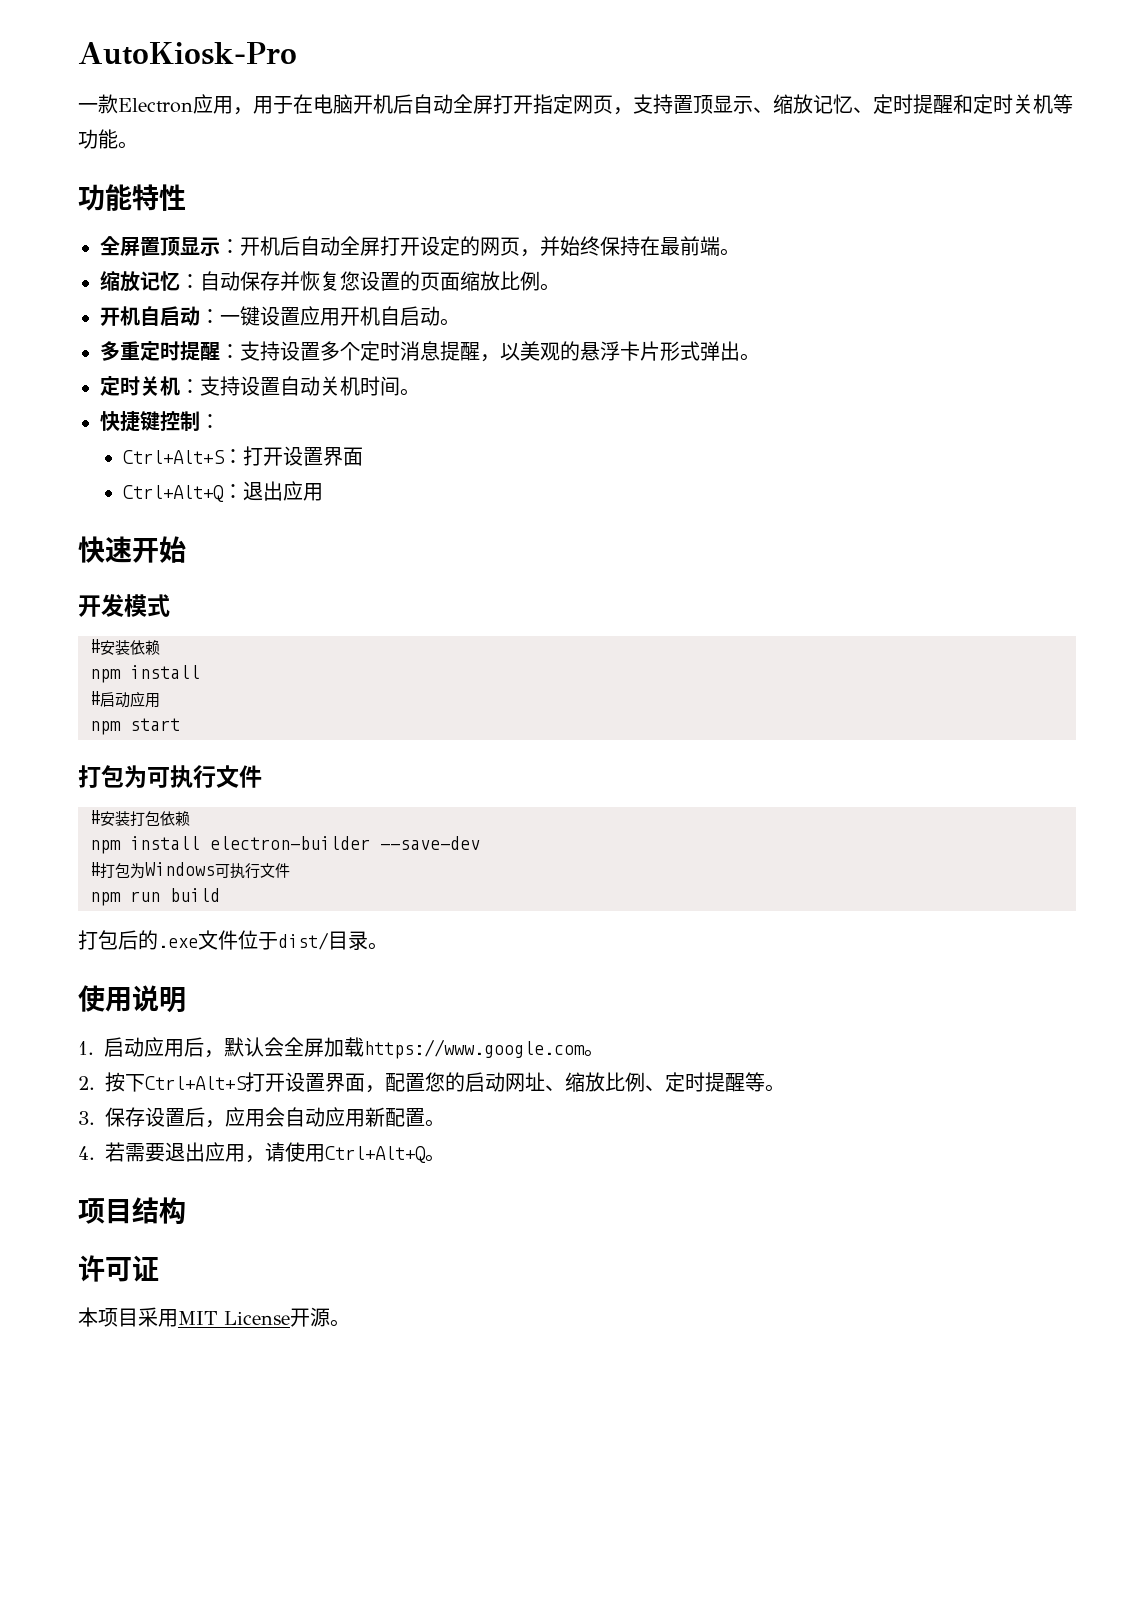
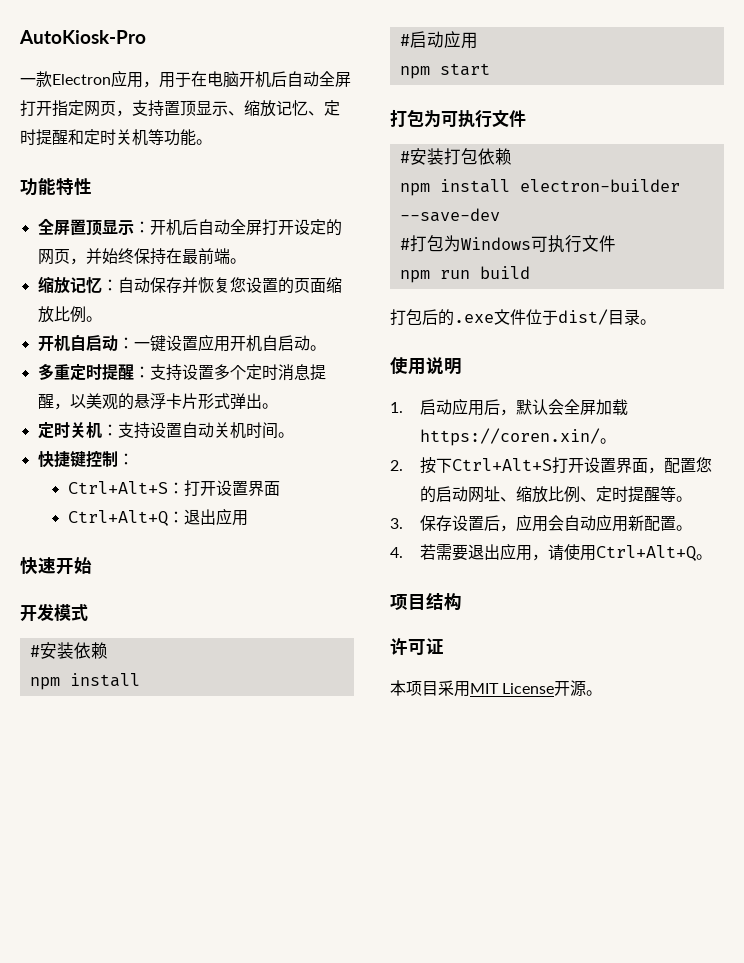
[364,1039,585,1059] https://www.google.com -> [420,428,601,446] https://coren.xin/

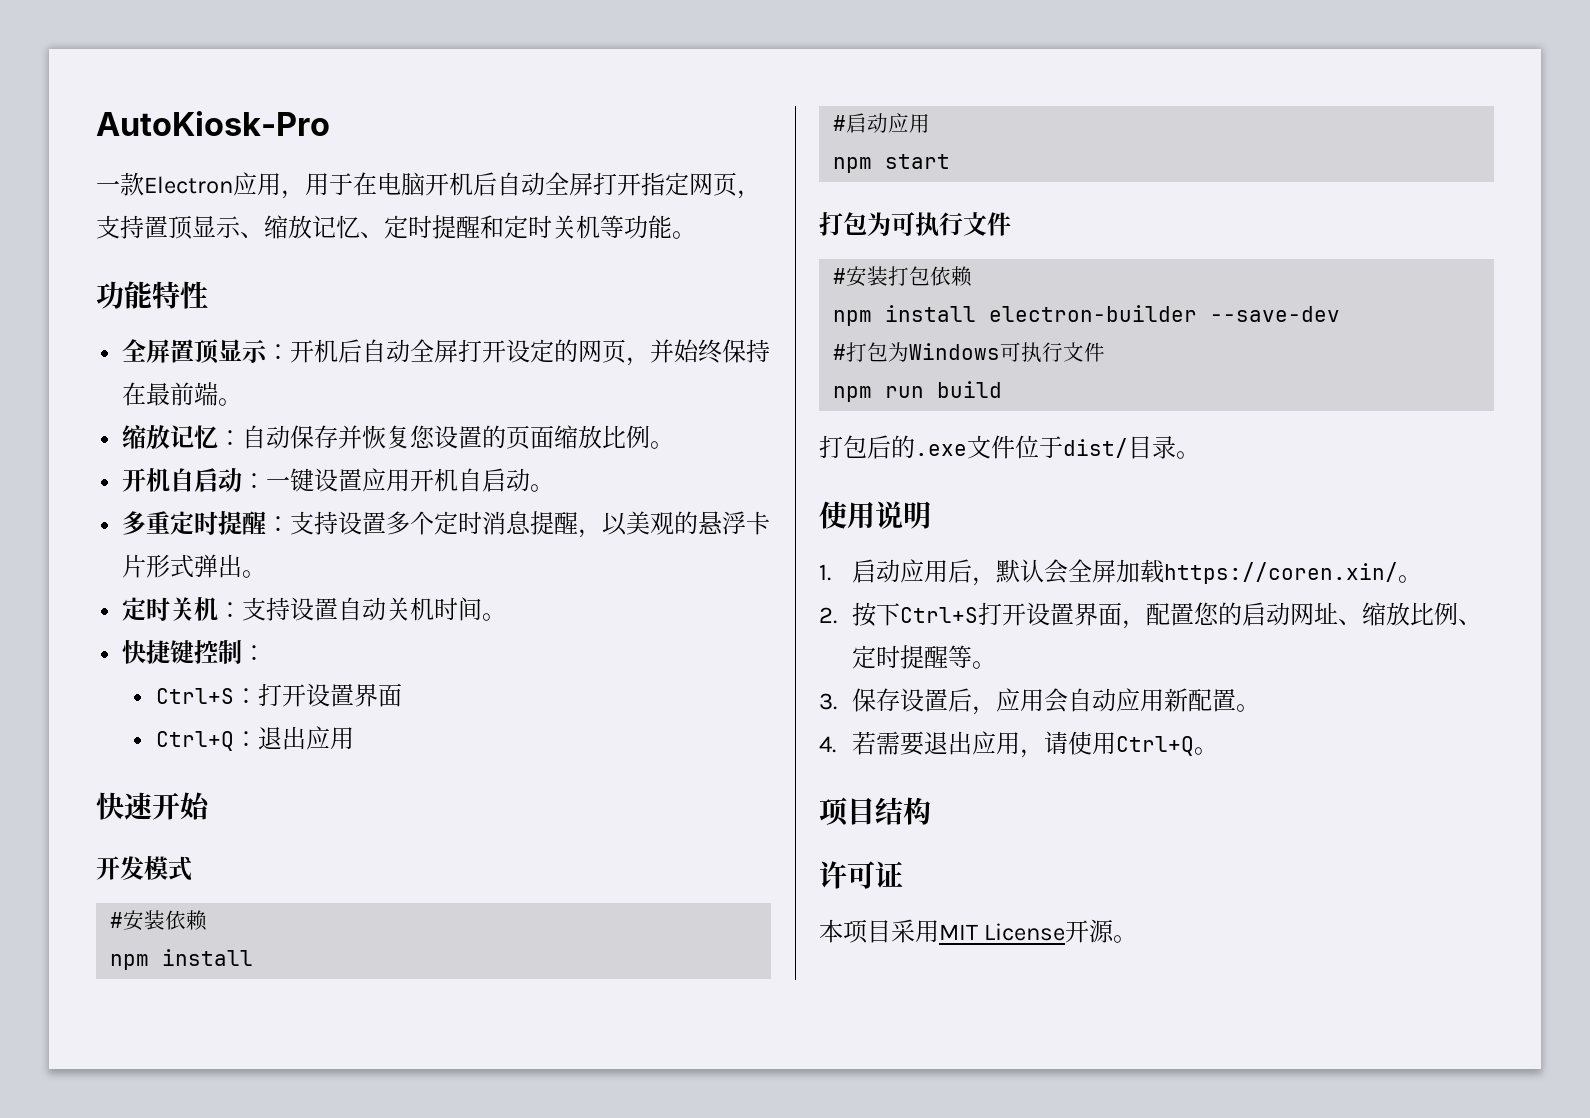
[67,481,168,494] Ctrl+Alt+S -> [155,688,234,704] Ctrl+S
[67,510,169,526] Ctrl+Alt+Q -> [155,731,234,751] Ctrl+Q
[452,458,553,471] Ctrl+Alt+S -> [900,607,979,623] Ctrl+S
[596,545,698,561] Ctrl+Alt+Q -> [1116,736,1195,756] Ctrl+Q

